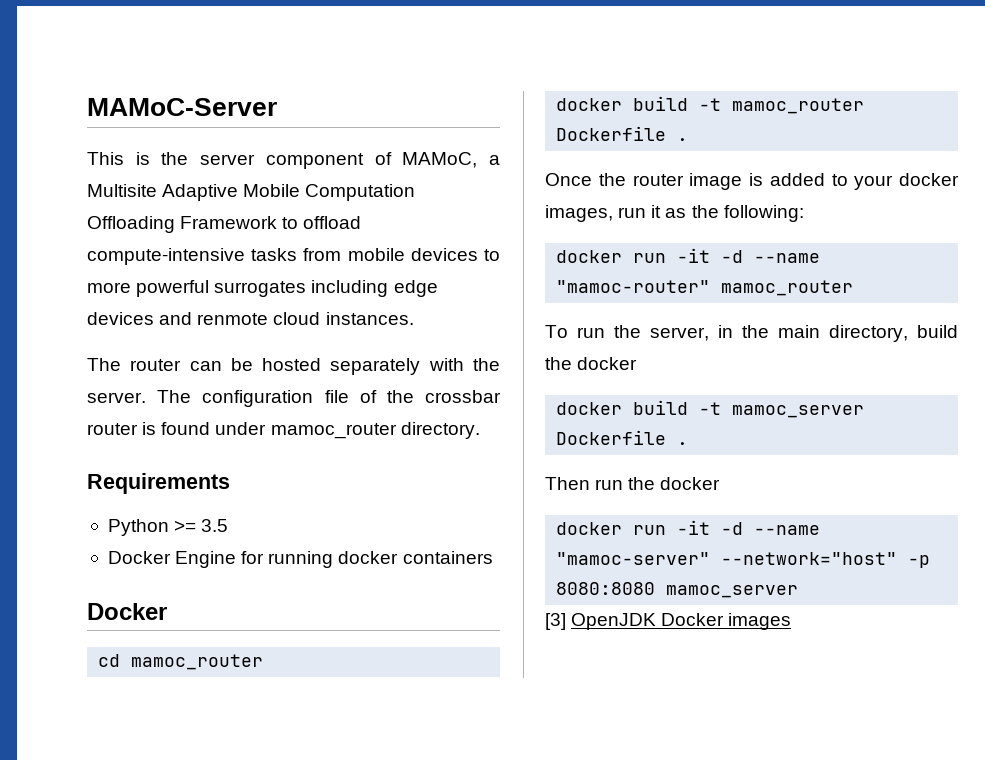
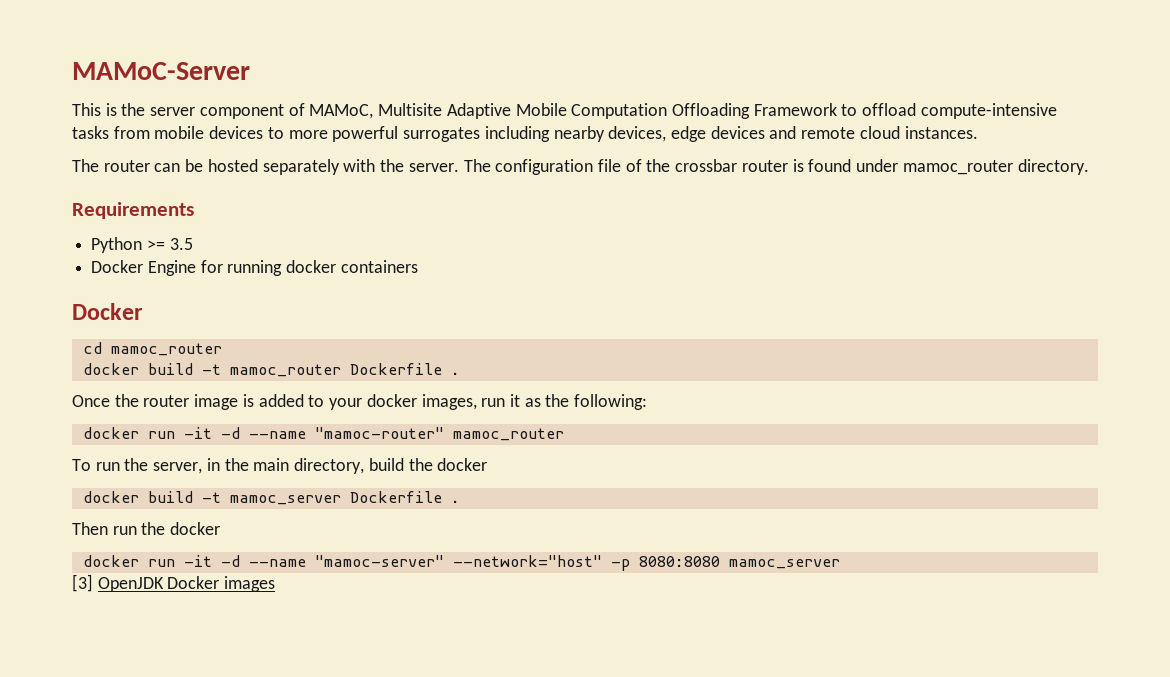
[489,155,500,165] a -> (374, 111) none
(389, 288) none -> [553,126,667,142] nearby devices,
[197,313,269,325] renmote -> [801,127,856,139] remote

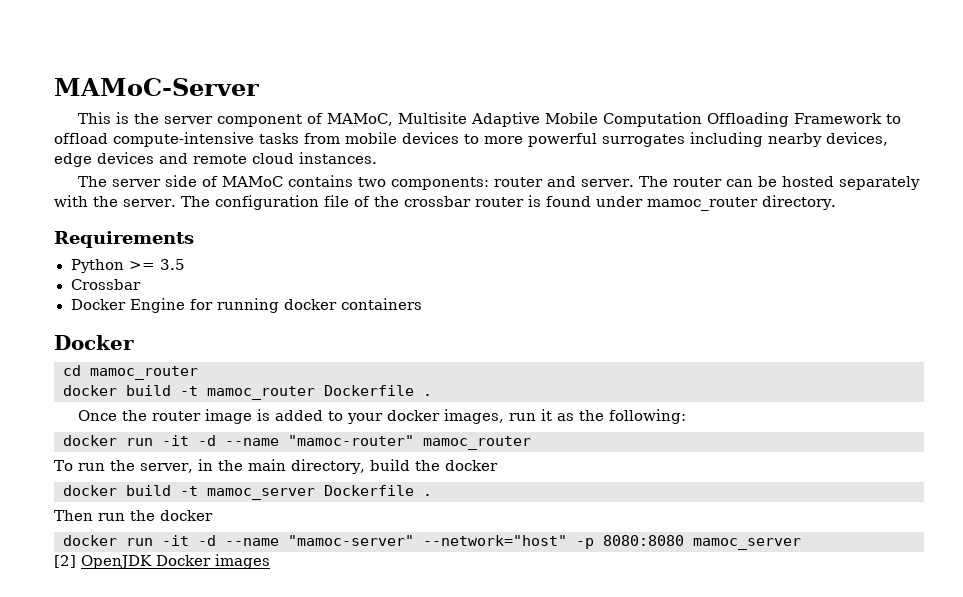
(99, 165) none -> [112,175,669,190] server side of MAMoC contains two components: router and server. The
(193, 244) none -> [70,279,141,290] // Crossbar
[72,574,93,592] [3] -> [54,555,76,568] [2]

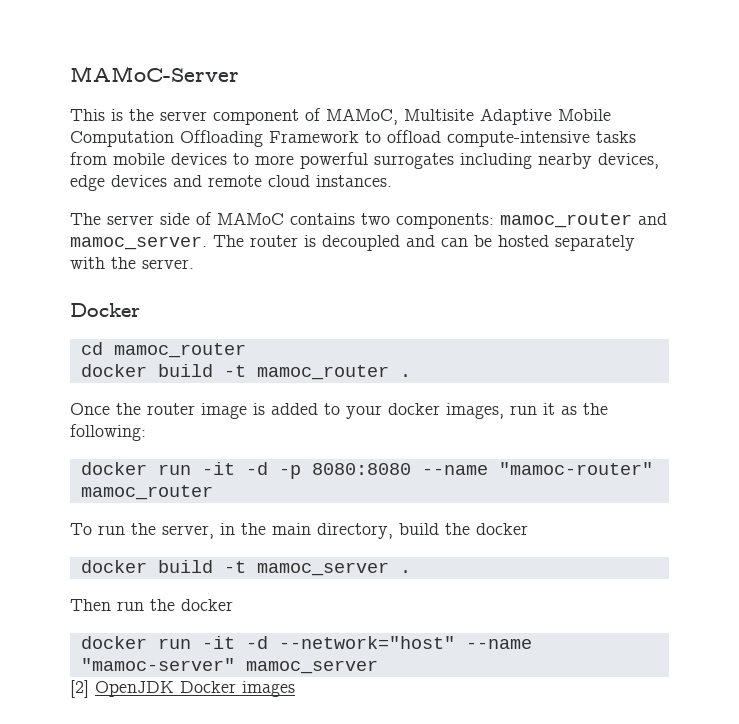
[494,176,723,187] router and server. The router -> [500,213,667,228] [70,235,435,251] mamoc_router and mamoc_server. The router is decoupled and
[180,195,836,211] [54,231,194,248] [70,259,185,273] [70,279,141,290] [70,298,422,313] The configuration file of the crossbar router is found under mamoc_router directory. // Requirements // Python >= 3.5 // Crossbar // Docker Engine for running docker containers -> (194, 264) none
[324,385,414,396] Dockerfile -> (389, 372) none
(216, 440) none -> [278,463,411,479] -p 8080:8080
[324,485,414,496] Dockerfile -> (389, 569) none
(216, 540) none -> [278,636,455,649] --network="host"
[423,535,684,549] --network="host" -p 8080:8080 -> (235, 664) none

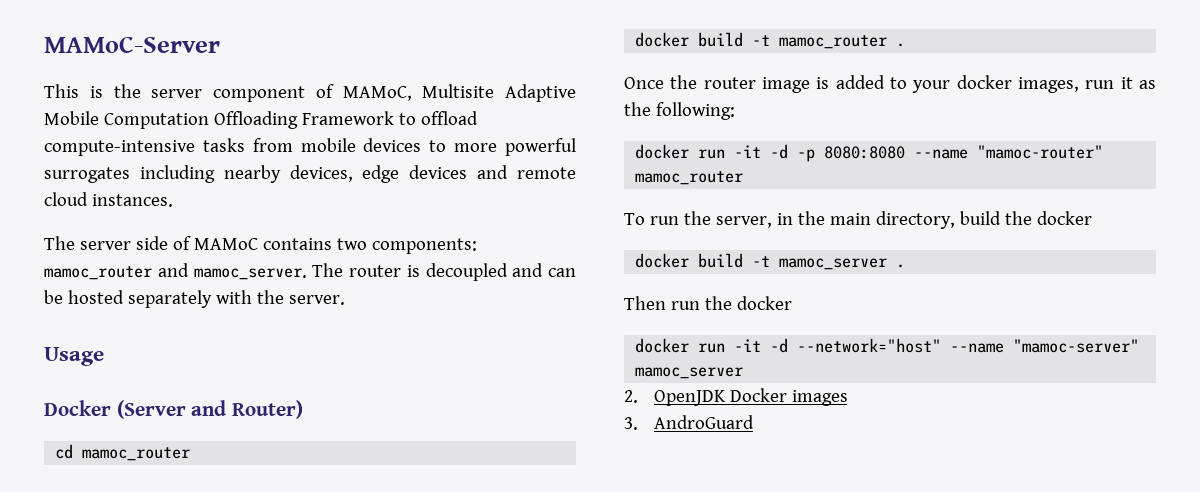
[70,303,140,317] // Docker -> [44,347,104,366] [44,400,303,419] // Usage // Docker (Server and Router)
[70,680,89,698] [2] -> [624,390,638,403] 2.
(295, 689) none -> [624,415,754,430] // 3. AndroGuard

